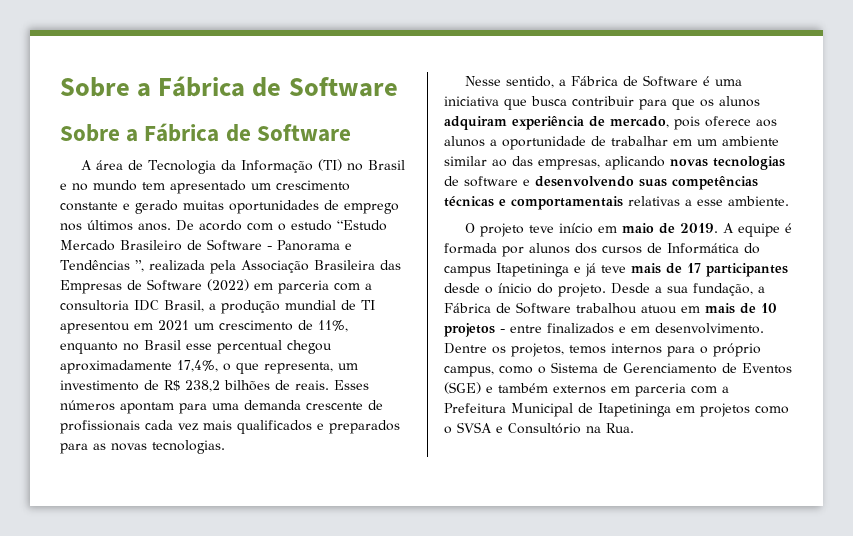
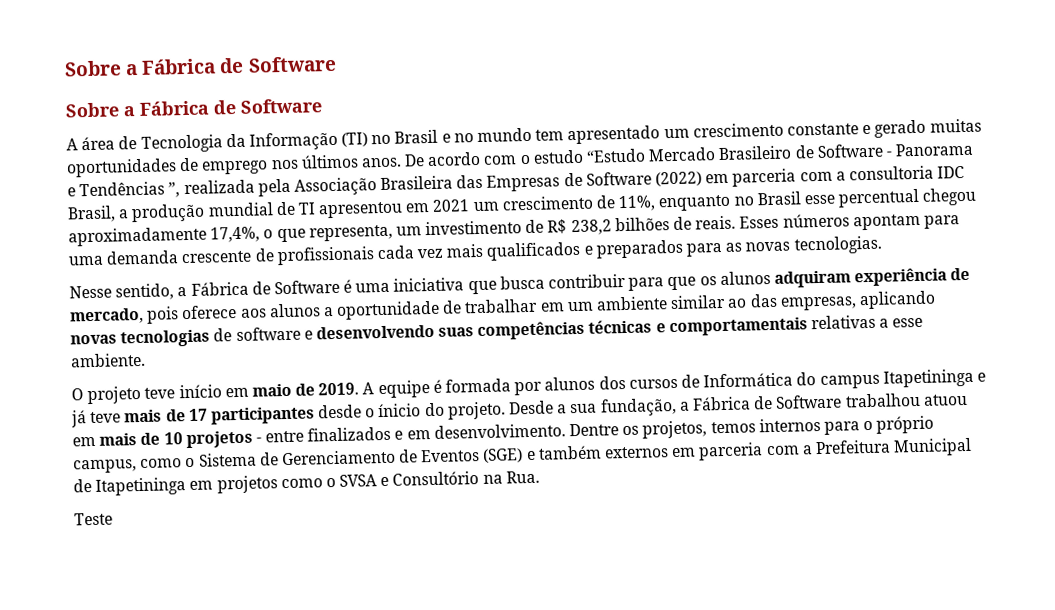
(634, 428) none -> [74,512,113,526] // Teste

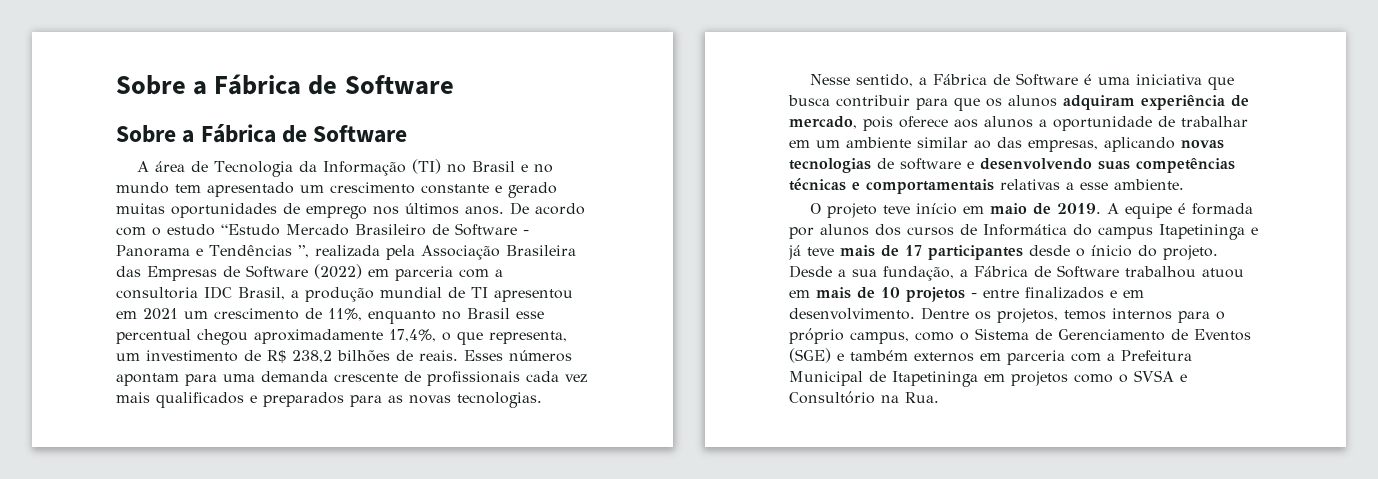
[74,512,113,526] // Teste -> (939, 397) none

